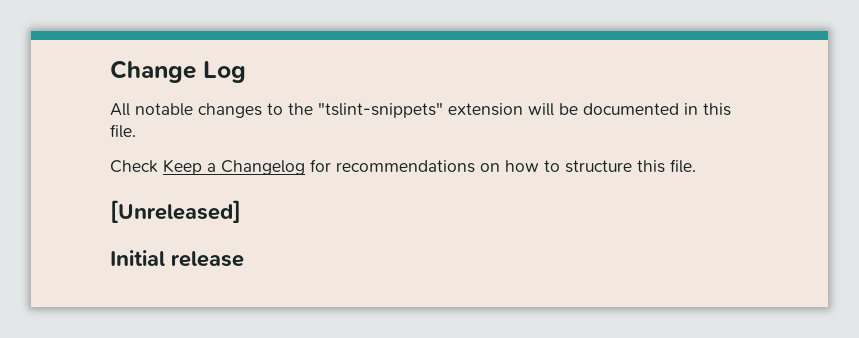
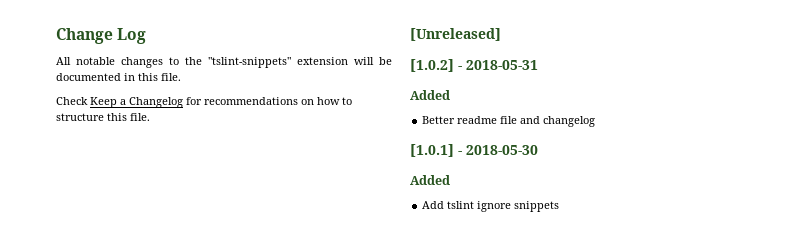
[110,250,244,267] Initial release -> [410,59,538,72] [410,90,450,100] [422,116,596,127] [410,144,538,157] [410,175,450,185] [422,201,560,212] [1.0.2] - 2018-05-31 // Added // Better readme file and changelog // [1.0.1] - 2018-05-30 // Added // Add tslint ignore snippets

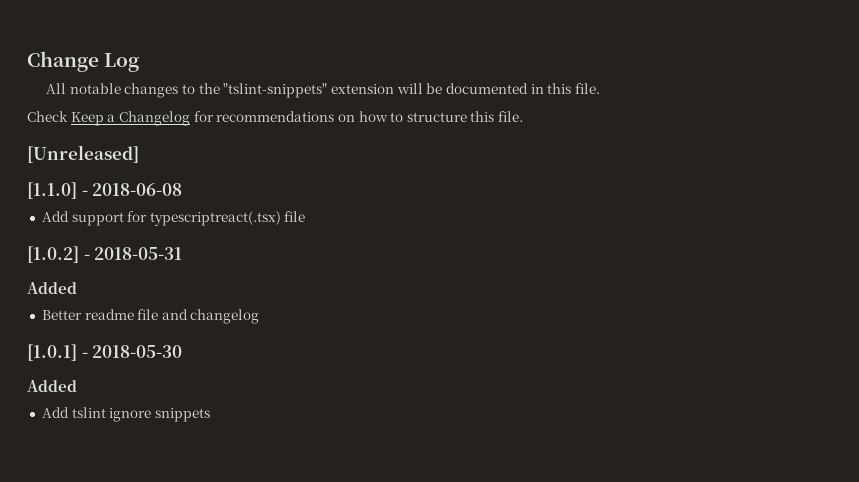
(501, 34) none -> [27,182,183,199] [41,211,306,226] // [1.1.0] - 2018-06-08 // Add support for typescriptreact(.tsx) file

